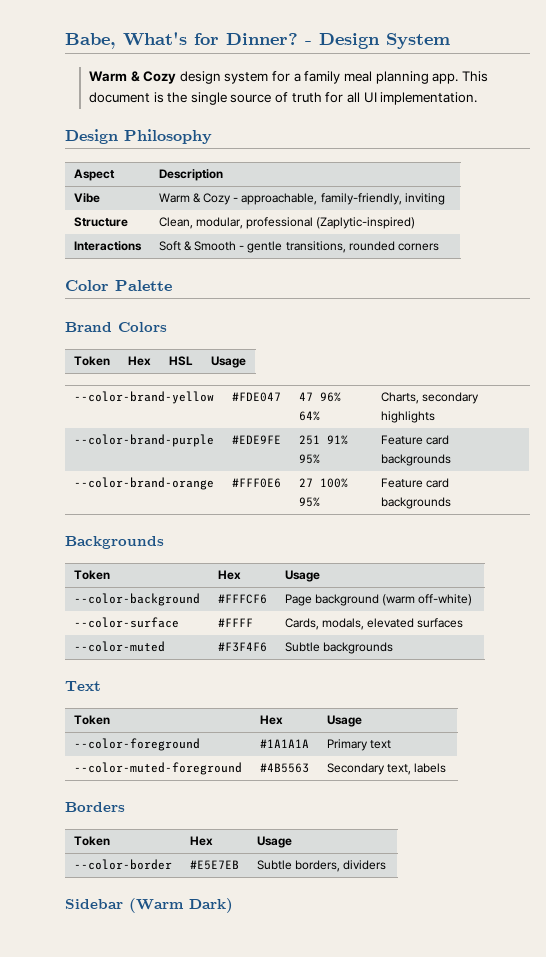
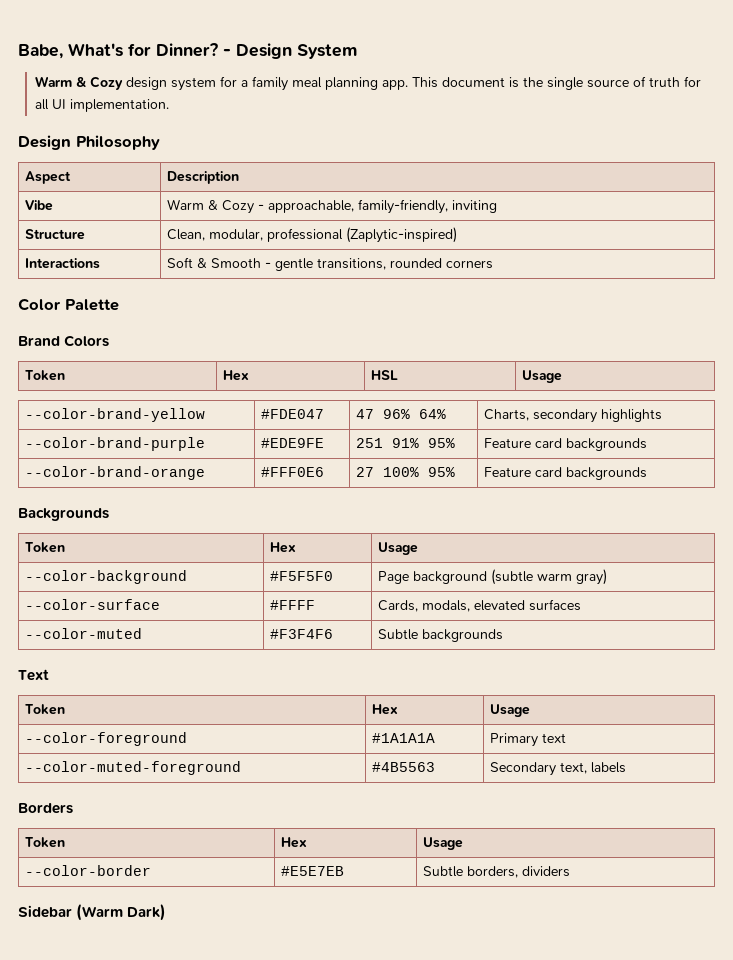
[217,594,267,604] #FFFCF6 -> [270,571,334,581] #F5F5F0
[381,594,473,606] (warm off-white) -> [491,569,608,585] (subtle warm gray)

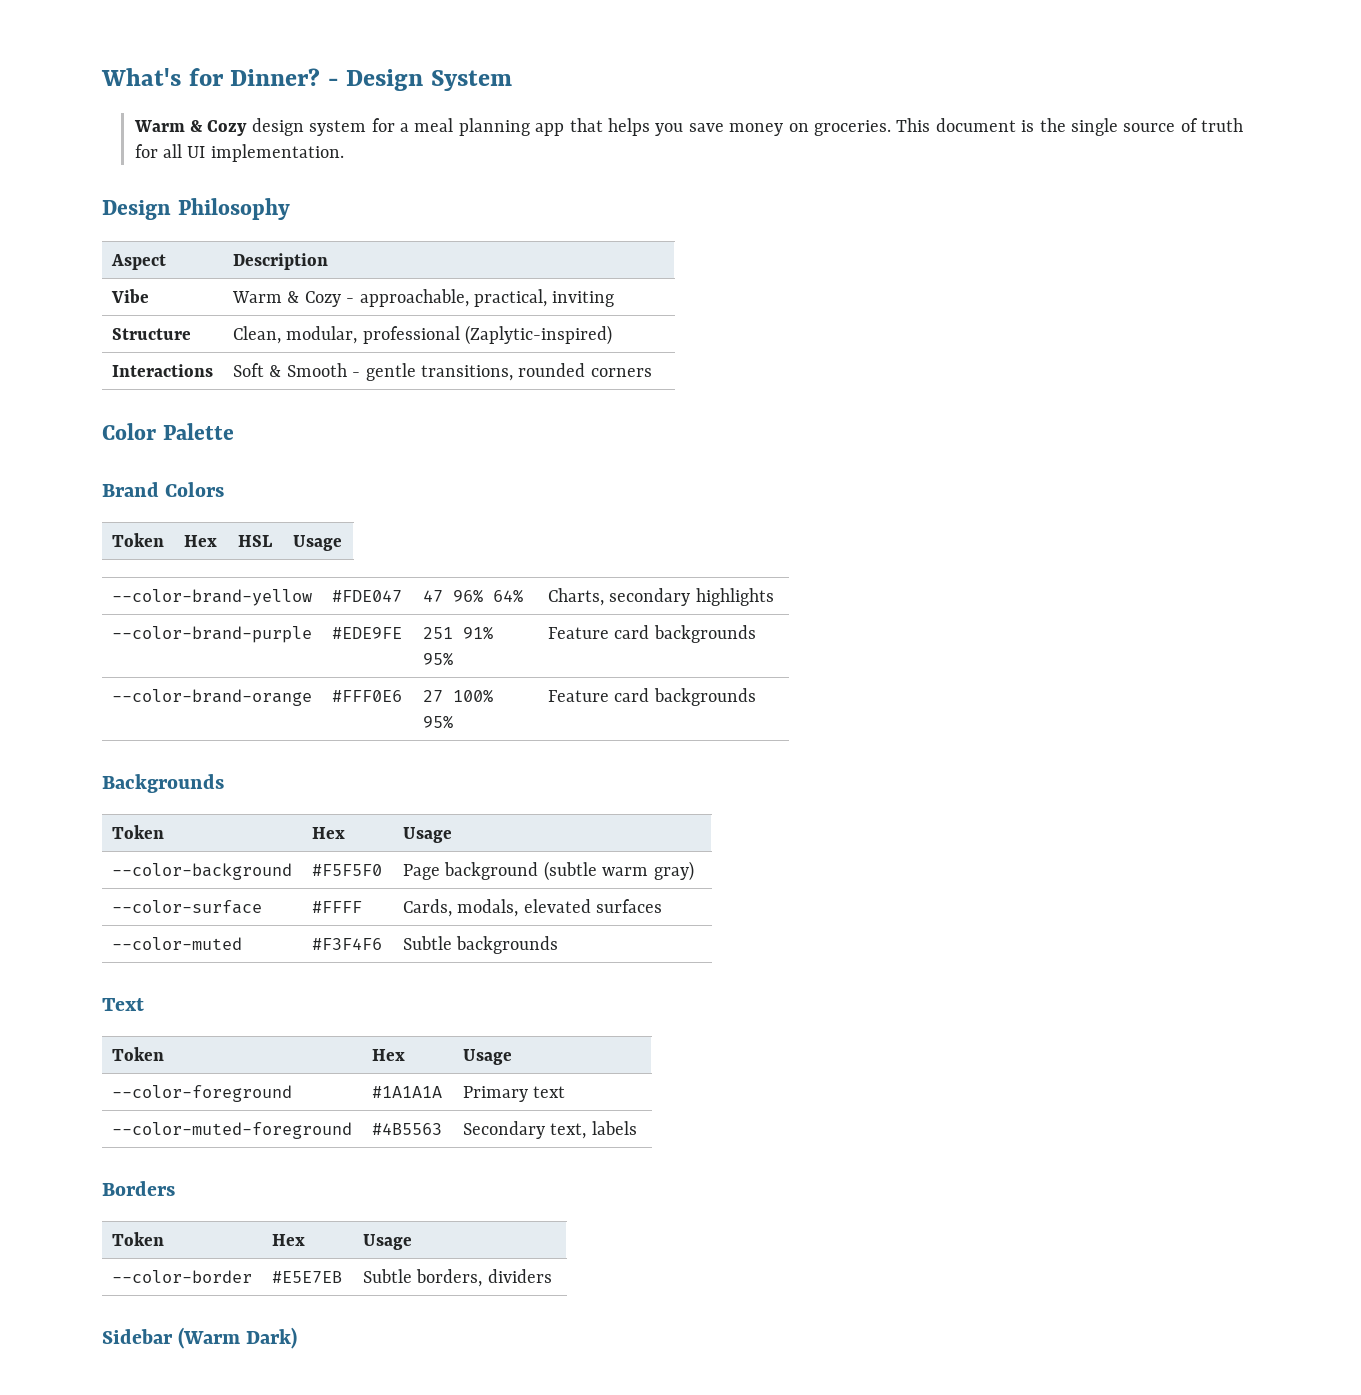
[18,44,63,59] Babe, -> (101, 77) none
[251,76,288,91] family -> (409, 127) none
[381,80,408,90] app. -> [535,118,891,136] app that helps you save money on groceries.
[358,199,449,214] family-friendly, -> [473,289,547,307] practical,

